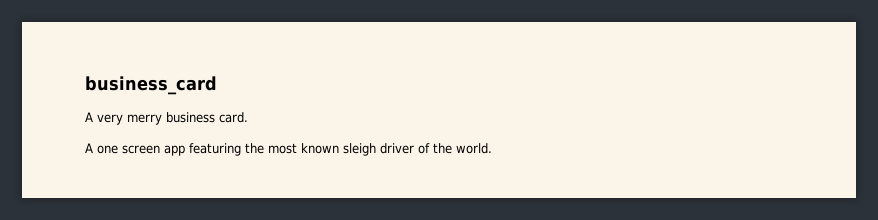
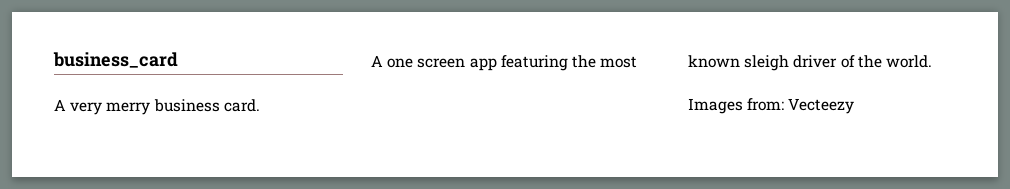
(492, 148) none -> [688,98,855,114] // Images from: Vecteezy

